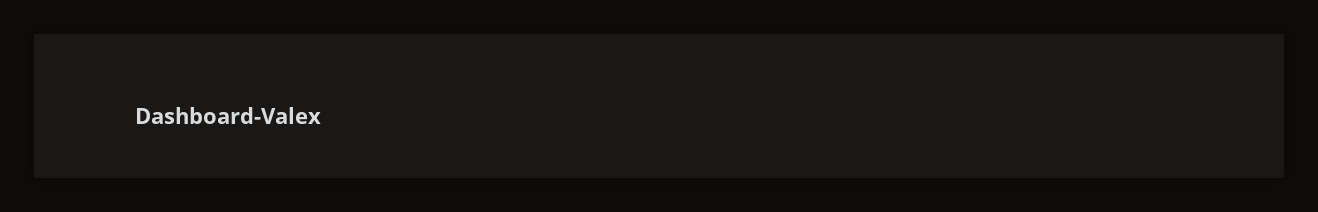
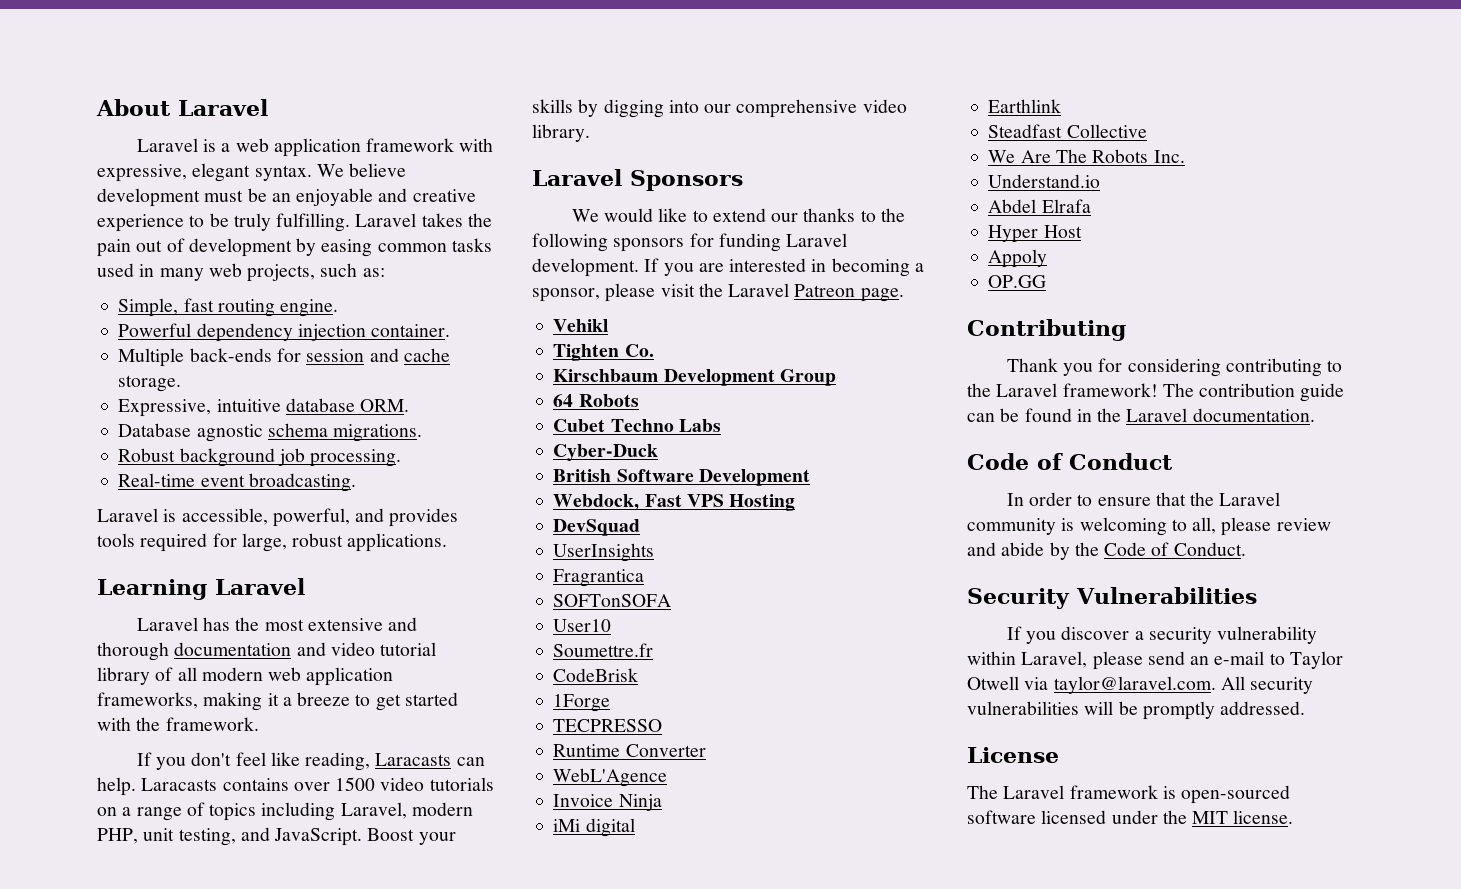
[135,107,321,124] Dashboard-Valex -> [96,99,268,116] [136,138,494,157] [97,163,407,182] [97,188,476,207] [97,213,492,232] [97,238,492,257] [97,263,385,282] [118,298,339,317] [118,323,451,342] [118,348,450,367] [118,375,182,392] [118,398,410,417] [118,423,423,442] [118,448,402,467] [118,473,356,492] [97,508,459,527] [97,533,448,552] [97,578,305,600] [136,617,418,631] [97,642,437,661] [97,667,394,686] [97,692,458,711] [97,717,259,731] [136,752,485,771] [97,777,494,796] [97,802,473,821] [97,827,456,846] [532,99,907,118] [532,124,590,142] [532,169,743,191] [571,208,905,222] [532,233,848,252] [532,258,924,277] [532,283,904,302] [553,319,609,332] [553,344,654,361] [553,369,836,386] [553,394,639,407] [553,419,721,432] [553,444,659,461] [553,469,810,486] [553,494,796,511] [553,519,641,536] [553,543,655,562] [553,569,645,587] [553,594,672,607] [553,619,612,632] [553,643,654,657] [553,668,639,682] [553,694,611,712] [553,719,663,732] [553,744,706,757] [553,768,668,787] [553,794,662,811] [553,818,635,837] [988,99,1062,113] [988,124,1147,138] [988,149,1185,163] [988,174,1101,188] [988,199,1091,213] [988,225,1082,243] [988,249,1048,268] [988,275,1047,288] [967,319,1126,341] [1006,358,1343,377] [967,383,1345,402] [967,408,1315,422] [967,453,1173,470] [1006,492,1281,506] [967,517,1331,536] [967,542,1246,560] [967,587,1257,609] [1006,626,1318,644] [967,651,1343,670] [967,676,1314,694] [967,701,1306,720] [967,747,1059,763] [967,785,1291,804] [967,810,1294,824] About Laravel // Laravel is a web application framework with expressive, elegant syntax. We believe development must be an enjoyable and creative experience to be truly fulfilling. Laravel takes the pain out of development by easing common tasks used in many web projects, such as: // Simple, fast routing engine. // Powerful dependency injection container. // Multiple back-ends for session and cache storage. // Expressive, intuitive database ORM. // Database agnostic schema migrations. // Robust background job processing. // Real-time event broadcasting. // Laravel is accessible, powerful, and provides tools required for large, robust applications. // Learning Laravel // Laravel has the most extensive and thorough documentation and video tutorial library of all modern web application frameworks, making it a breeze to get started with the framework. // If you don't feel like reading, Laracasts can help. Laracasts contains over 1500 video tutorials on a range of topics including Laravel, modern PHP, unit testing, and JavaScript. Boost your skills by digging into our comprehensive video library. // Laravel Sponsors // We would like to extend our thanks to the following sponsors for funding Laravel development. If you are interested in becoming a sponsor, please visit the Laravel Patreon page. // Vehikl // Tighten Co. // Kirschbaum Development Group // 64 Robots // Cubet Techno Labs // Cyber-Duck // British Software Development // Webdock, Fast VPS Hosting // DevSquad // UserInsights // Fragrantica // SOFTonSOFA // User10 // Soumettre.fr // CodeBrisk // 1Forge // TECPRESSO // Runtime Converter // WebL'Agence // Invoice Ninja // iMi digital // Earthlink // Steadfast Collective // We Are The Robots Inc. // Understand.io // Abdel Elrafa // Hyper Host // Appoly // OP.GG // Contributing // Thank you for considering contributing to the Laravel framework! The contribution guide can be found in the Laravel documentation. // Code of Conduct // In order to ensure that the Laravel community is welcoming to all, please review and abide by the Code of Conduct. // Security Vulnerabilities // If you discover a security vulnerability within Laravel, please send an e-mail to Taylor Otwell via taylor@laravel.com. All security vulnerabilities will be promptly addressed. // License // The Laravel framework is open-sourced software licensed under the MIT license.

